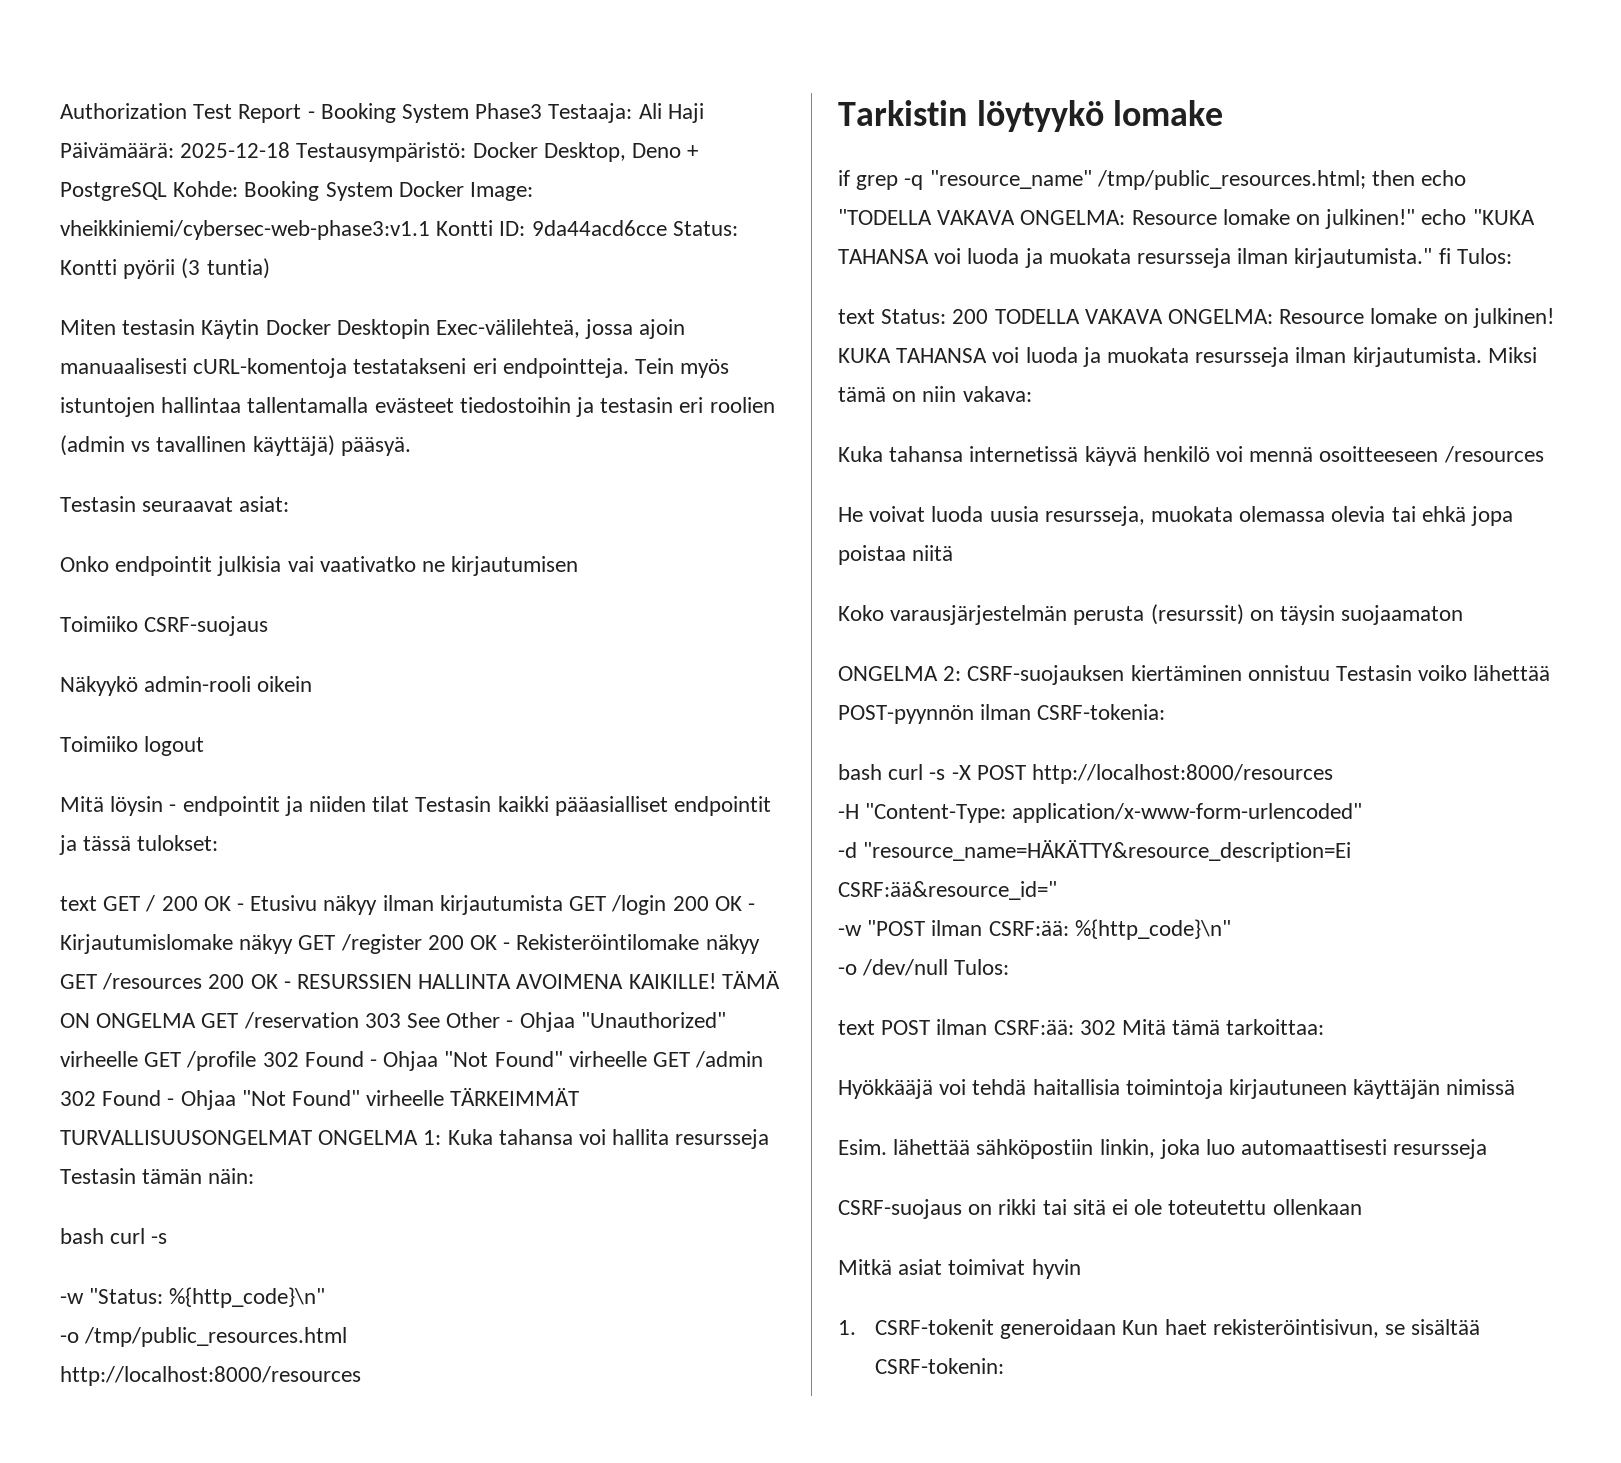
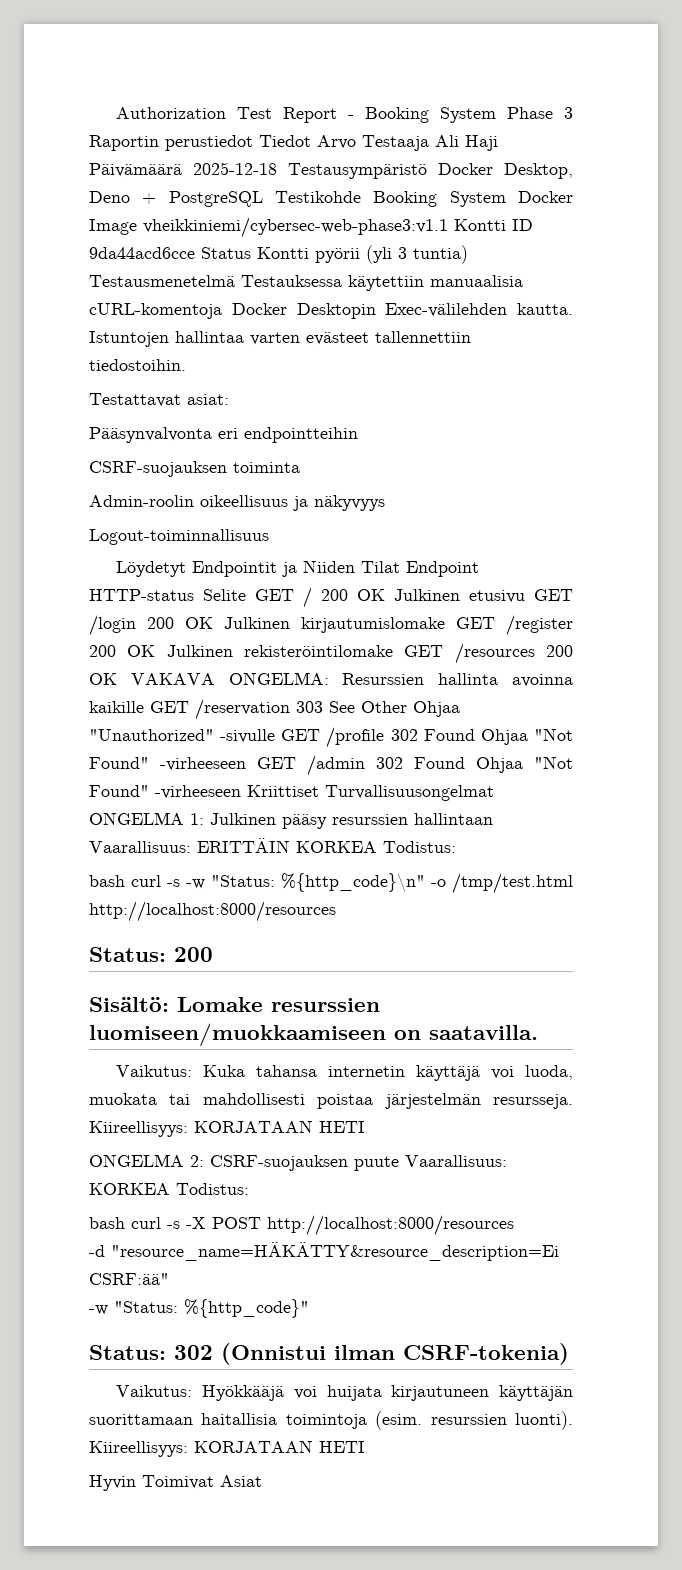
[475,103,704,123] [60,142,467,162] Phase3 Testaaja: Ali Haji Päivämäärä: 2025-12-18 Testausympäristö: -> [507,107,573,119] [89,135,498,151] [89,162,427,179] Phase 3 Raportin perustiedot Tiedot Arvo Testaaja Ali Haji Päivämäärä 2025-12-18 Testausympäristö
[173,181,239,197] Kohde: -> [275,191,361,203] Testikohde
[470,182,534,201] Image: -> [89,219,137,235] Image
[499,220,738,236] [60,258,270,279] [60,319,686,339] [60,358,730,378] [60,397,775,417] [60,435,411,456] [60,496,290,512] [60,556,579,576] [60,616,269,636] [60,676,313,696] [60,736,205,756] [60,796,772,816] [59,835,219,855] [60,895,563,915] ID: 9da44acd6cce Status: Kontti pyörii (3 tuntia) // Miten testasin Käytin Docker Desktopin Exec-välilehteä, jossa ajoin manuaalisesti cURL-komentoja testatakseni eri endpointteja. Tein myös istuntojen hallintaa tallentamalla evästeet tiedostoihin ja testasin eri roolien (admin vs tavallinen käyttäjä) pääsyä. // Testasin seuraavat asiat: // Onko endpointit julkisia vai vaativatko ne kirjautumisen // Toimiiko CSRF-suojaus // Näkyykö admin-rooli oikein // Toimiiko logout // Mitä löysin - endpointit ja niiden tilat Testasin kaikki pääasialliset endpointit ja tässä tulokset: // text GET / 200 OK - Etusivu näkyy ilman kirjautumista -> [512,219,533,231] [89,245,468,264] [89,275,523,291] [89,303,573,319] [89,331,471,347] [89,359,186,371] [89,393,229,407] [89,427,358,443] [89,461,300,477] [89,495,385,511] [89,529,269,545] [116,560,480,577] [89,587,525,608] ID 9da44acd6cce Status Kontti pyörii (yli 3 tuntia) Testausmenetelmä Testauksessa käytettiin manuaalisia cURL-komentoja Docker Desktopin Exec-välilehden kautta. Istuntojen hallintaa varten evästeet tallennettiin tiedostoihin. // Testattavat asiat: // Pääsynvalvonta eri endpointteihin // CSRF-suojauksen toiminta // Admin-roolin oikeellisuus ja näkyvyys // Logout-toiminnallisuus // Löydetyt Endpointit ja Niiden Tilat Endpoint HTTP-status Selite GET / 200 OK Julkinen etusivu
[747,903,755,911] [60,934,294,954] - Kirjautumislomake näkyy -> [224,617,445,633] Julkinen kirjautumislomake
[503,934,760,954] - Rekisteröintilomake näkyy -> [166,645,393,657] Julkinen rekisteröintilomake
[283,971,780,989] [60,1013,197,1028] - RESURSSIEN HALLINTA AVOIMENA KAIKILLE! TÄMÄ ON ONGELMA -> [130,672,573,687] [89,701,144,713] VAKAVA ONGELMA: Resurssien hallinta avoinna kaikille
[506,1020,514,1028] - -> (407, 707) none
[60,1051,138,1067] virheelle -> [220,729,276,743] -sivulle
[370,1051,647,1071] - Ohjaa "Not Found" virheelle -> [480,728,574,745] [89,757,246,771] Ohjaa "Not Found" -virheeseen
[167,1088,580,1110] [60,1129,770,1149] [60,1168,255,1184] [60,1228,168,1244] - Ohjaa "Not Found" virheelle TÄRKEIMMÄT TURVALLISUUSONGELMAT ONGELMA 1: Kuka tahansa voi hallita resursseja Testasin tämän näin: // bash curl -s // -> [476,756,573,773] [89,785,494,801] [89,812,493,829] [89,838,456,853] [89,875,180,887] Ohjaa "Not Found" -virheeseen Kriittiset Turvallisuusongelmat ONGELMA 1: Julkinen pääsy resurssien hallintaan Vaarallisuus: ERITTÄIN KORKEA Todistus: // bash curl -s
[60,1327,348,1347] [60,1366,361,1386] [838,100,1224,132] [838,170,1467,190] [838,209,1535,229] [838,248,1512,268] [838,308,1554,328] [838,347,1537,367] [838,386,1032,402] [838,446,1544,466] [838,506,1514,526] [838,545,954,565] [838,604,1464,625] [838,665,1551,685] [838,704,1166,724] // -o /tmp/public_resources.html // http://localhost:8000/resources // Tarkistin löytyykö lomake // if grep -q "resource_name" /tmp/public_resources.html; then echo "TODELLA VAKAVA ONGELMA: Resource lomake on julkinen!" echo "KUKA TAHANSA voi luoda ja muokata resursseja ilman kirjautumista." fi Tulos: // text Status: 200 TODELLA VAKAVA ONGELMA: Resource lomake on julkinen! KUKA TAHANSA voi luoda ja muokata resursseja ilman kirjautumista. Miksi tämä on niin vakava: // Kuka tahansa internetissä käyvä henkilö voi mennä osoitteeseen /resources // He voivat luoda uusia resursseja, muokata olemassa olevia tai ehkä jopa poistaa niitä // Koko varausjärjestelmän perusta (resurssit) on täysin suojaamaton // ONGELMA 2: CSRF-suojauksen kiertäminen onnistuu Testasin voiko lähettää POST-pyynnön ilman CSRF-tokenia: -> [431,873,573,894] [89,901,336,922] [89,947,213,962] [89,997,380,1012] [89,1023,538,1046] [116,1065,573,1081] [89,1093,573,1109] [89,1120,365,1137] [89,1154,507,1171] [89,1183,249,1195] -o /tmp/test.html http://localhost:8000/resources // Status: 200 // Sisältö: Lomake resurssien luomiseen/muokkaamiseen on saatavilla. // Vaikutus: Kuka tahansa internetin käyttäjä voi luoda, muokata tai mahdollisesti poistaa järjestelmän resursseja. Kiireellisyys: KORJATAAN HETI // ONGELMA 2: CSRF-suojauksen puute Vaarallisuus: KORKEA Todistus:
[838,803,1363,823] // -H "Content-Type: application/x-www-form-urlencoded" -> (514, 1225) none
[838,881,1057,900] [838,919,1231,940] [838,959,1010,976] [838,1019,1325,1035] [838,1079,1516,1099] [838,1139,1488,1159] [838,1199,1362,1219] [838,1259,1081,1279] [838,1319,1481,1339] [874,1358,1004,1374] CSRF:ää&resource_id=" // -w "POST ilman CSRF:ää: %{http_code}\n" // -o /dev/null Tulos: // text POST ilman CSRF:ää: 302 Mitä tämä tarkoittaa: // Hyökkääjä voi tehdä haitallisia toimintoja kirjautuneen käyttäjän nimissä // Esim. lähettää sähköpostiin linkin, joka luo automaattisesti resursseja // CSRF-suojaus on rikki tai sitä ei ole toteutettu ollenkaan // Mitkä asiat toimivat hyvin // 1. CSRF-tokenit generoidaan Kun haet rekisteröintisivun, se sisältää CSRF-tokenin: -> [89,1273,169,1285] [89,1299,309,1318] [89,1343,569,1365] [116,1385,573,1401] [89,1411,573,1430] [89,1440,365,1457] [89,1475,262,1491] CSRF:ää" // -w "Status: %{http_code}" // Status: 302 (Onnistui ilman CSRF-tokenia) // Vaikutus: Hyökkääjä voi huijata kirjautuneen käyttäjän suorittamaan haitallisia toimintoja (esim. resurssien luonti). Kiireellisyys: KORJATAAN HETI // Hyvin Toimivat Asiat

